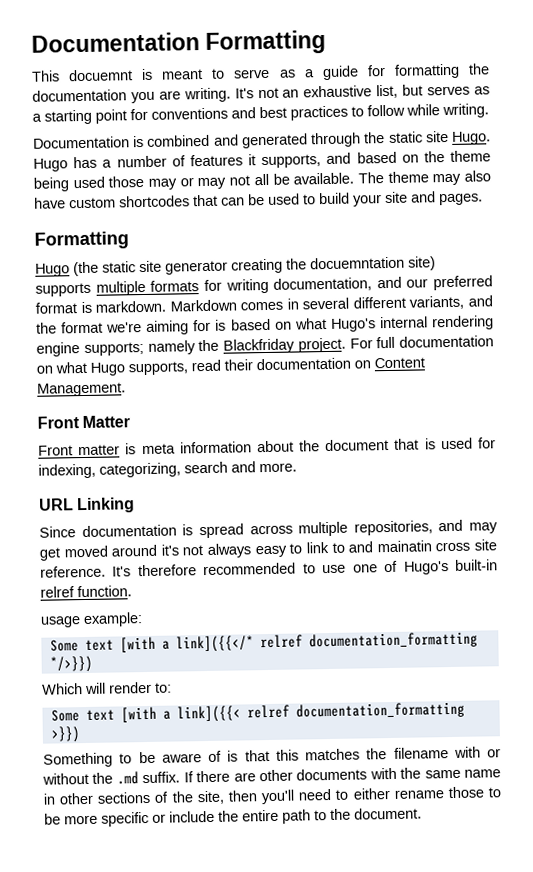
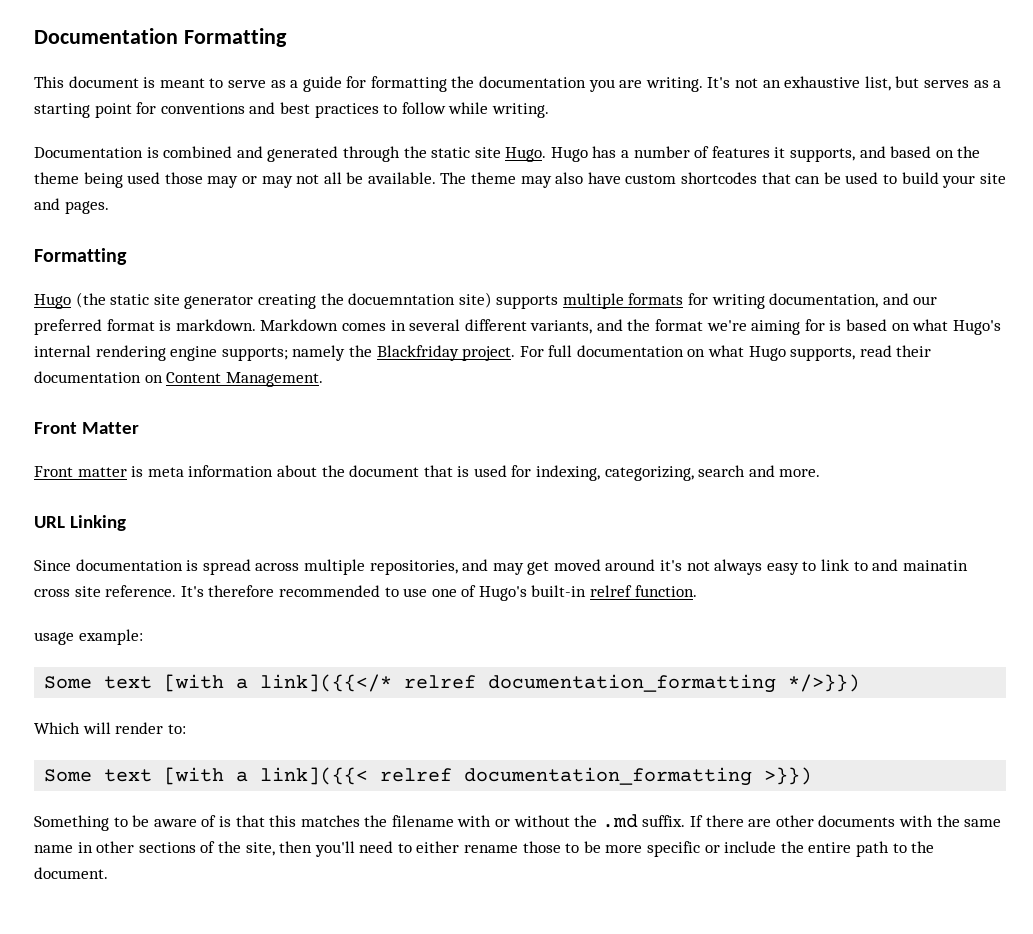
[68,69,134,82] docuemnt -> [68,76,139,88] document

